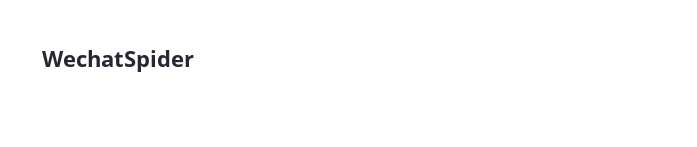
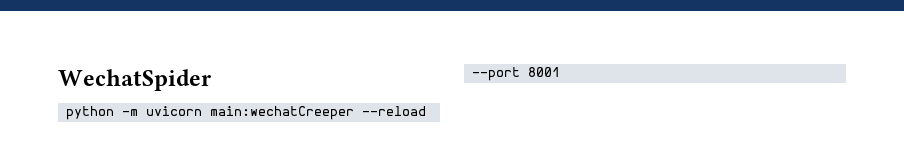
(194, 61) none -> [66,106,427,120] [472,67,561,81] // python -m uvicorn main:wechatCreeper --reload --port 8001

